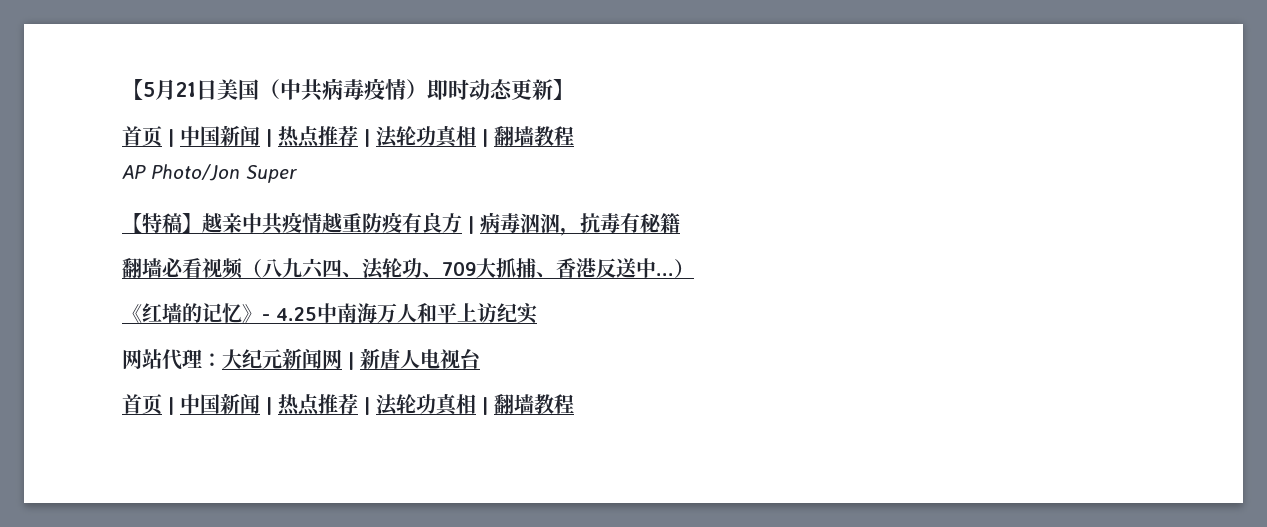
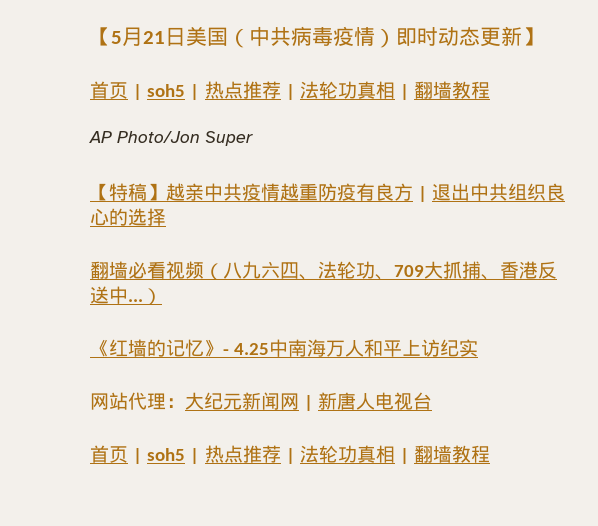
[180,125,260,146] 中国新闻 -> [147,84,186,97] soh5
[480,212,680,236] 病毒汹汹，抗毒有秘籍 -> [432,183,566,201] [90,208,166,226] 退出中共组织良心的选择
[180,393,260,414] 中国新闻 -> [147,448,186,461] soh5

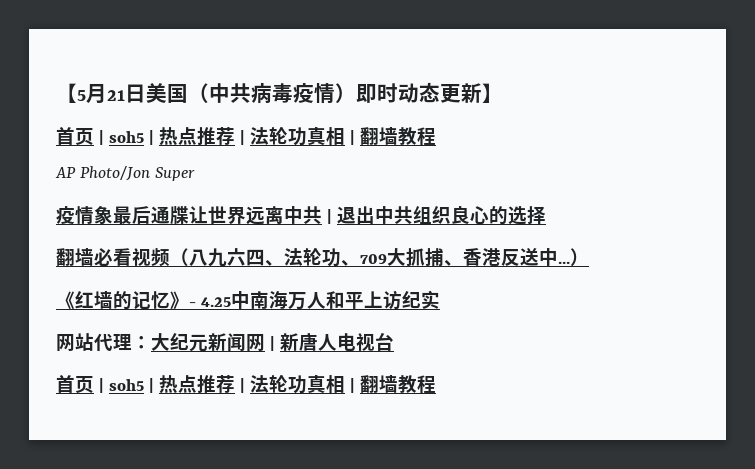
[90,183,413,201] 【特稿】越亲中共疫情越重防疫有良方 -> [56,206,322,225] 疫情象最后通牒让世界远离中共

